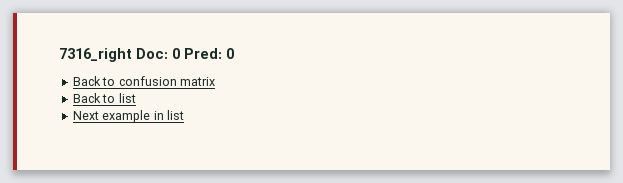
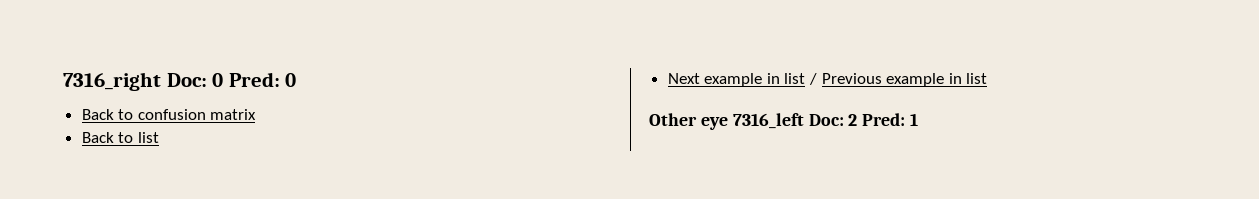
(184, 115) none -> [809,73,988,87] [649,113,919,130] / Previous example in list // Other eye 7316_left Doc: 2 Pred: 1

